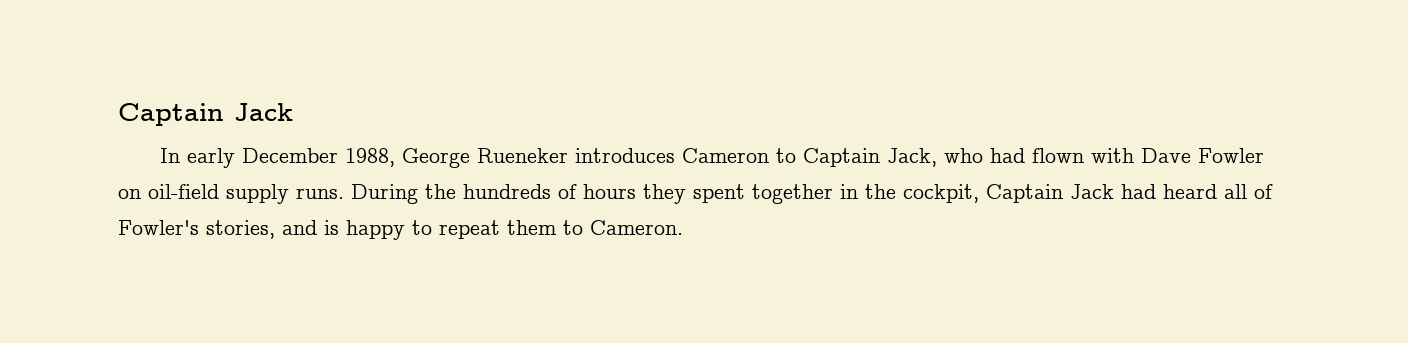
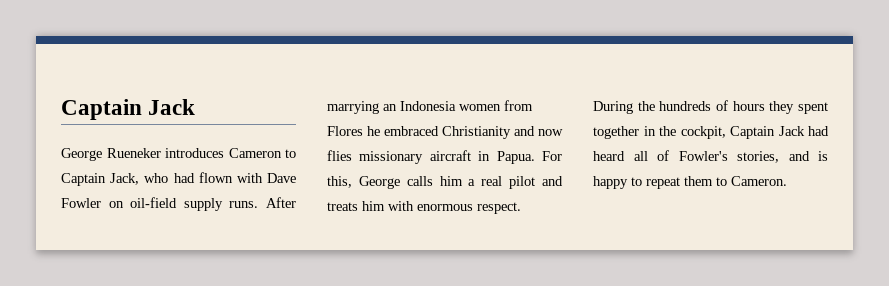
[159,148,395,168] In early December 1988, -> (196, 107) none
(344, 193) none -> [266,197,296,208] [327,100,533,114] [327,126,563,139] [327,150,562,164] [327,176,563,189] [327,201,521,214] After marrying an Indonesia women from Flores he embraced Christianity and now flies missionary aircraft in Papua. For this, George calls him a real pilot and treats him with enormous respect.

